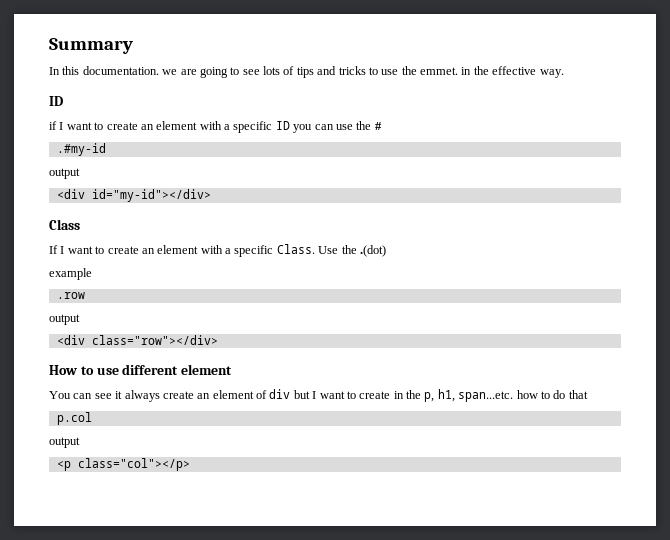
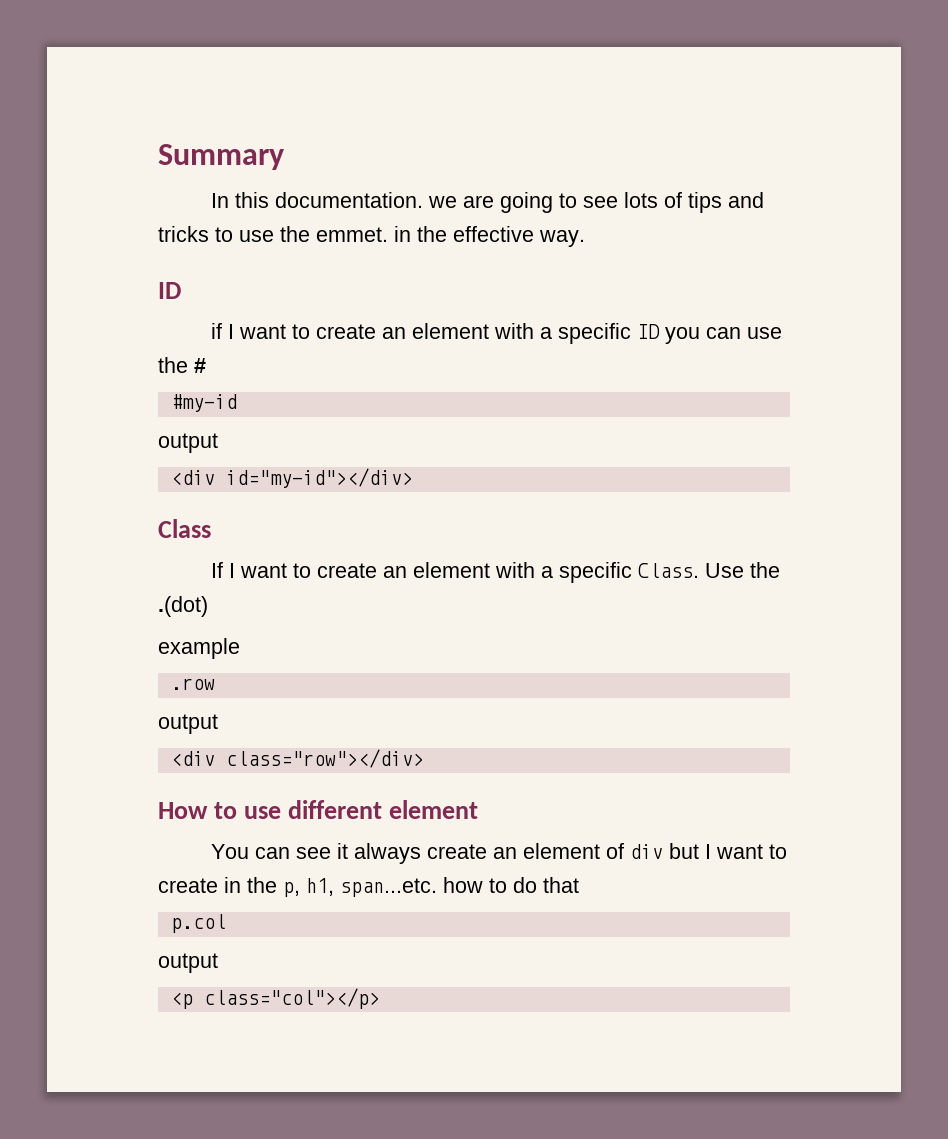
[56,143,106,156] .#my-id -> [170,394,237,412] #my-id

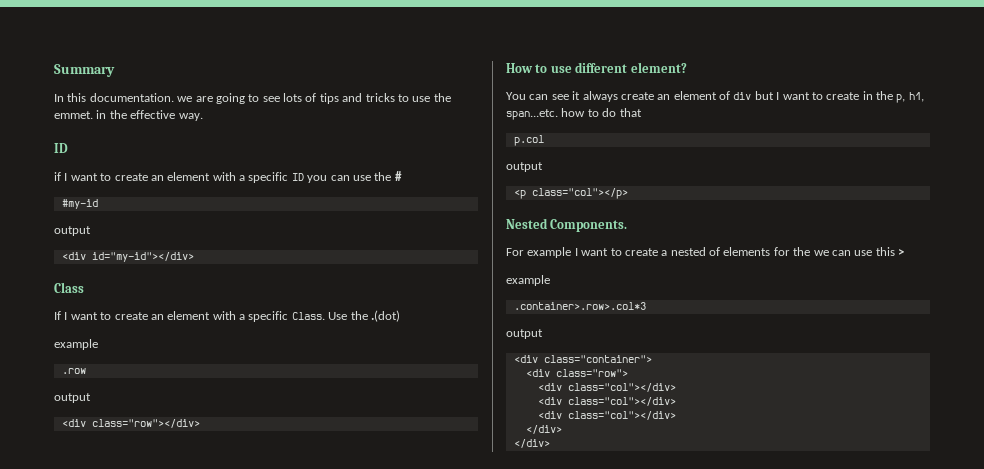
[388,800,478,819] element -> [630,62,687,73] element?
(380, 998) none -> [506,218,628,232] [506,247,904,258] [506,275,550,286] [513,302,646,310] [506,329,543,339] [513,355,652,363] [525,369,628,377] [537,383,676,392] [537,397,676,406] [537,411,676,420] [525,425,562,434] [513,439,550,448] // Nested Components. // For example I want to create a nested of elements for the we can use this > // example // .container>.row>.col*3 // output // <div class="container"> // <div class="row"> // <div class="col"></div> // <div class="col"></div> // <div class="col"></div> // </div> // </div>

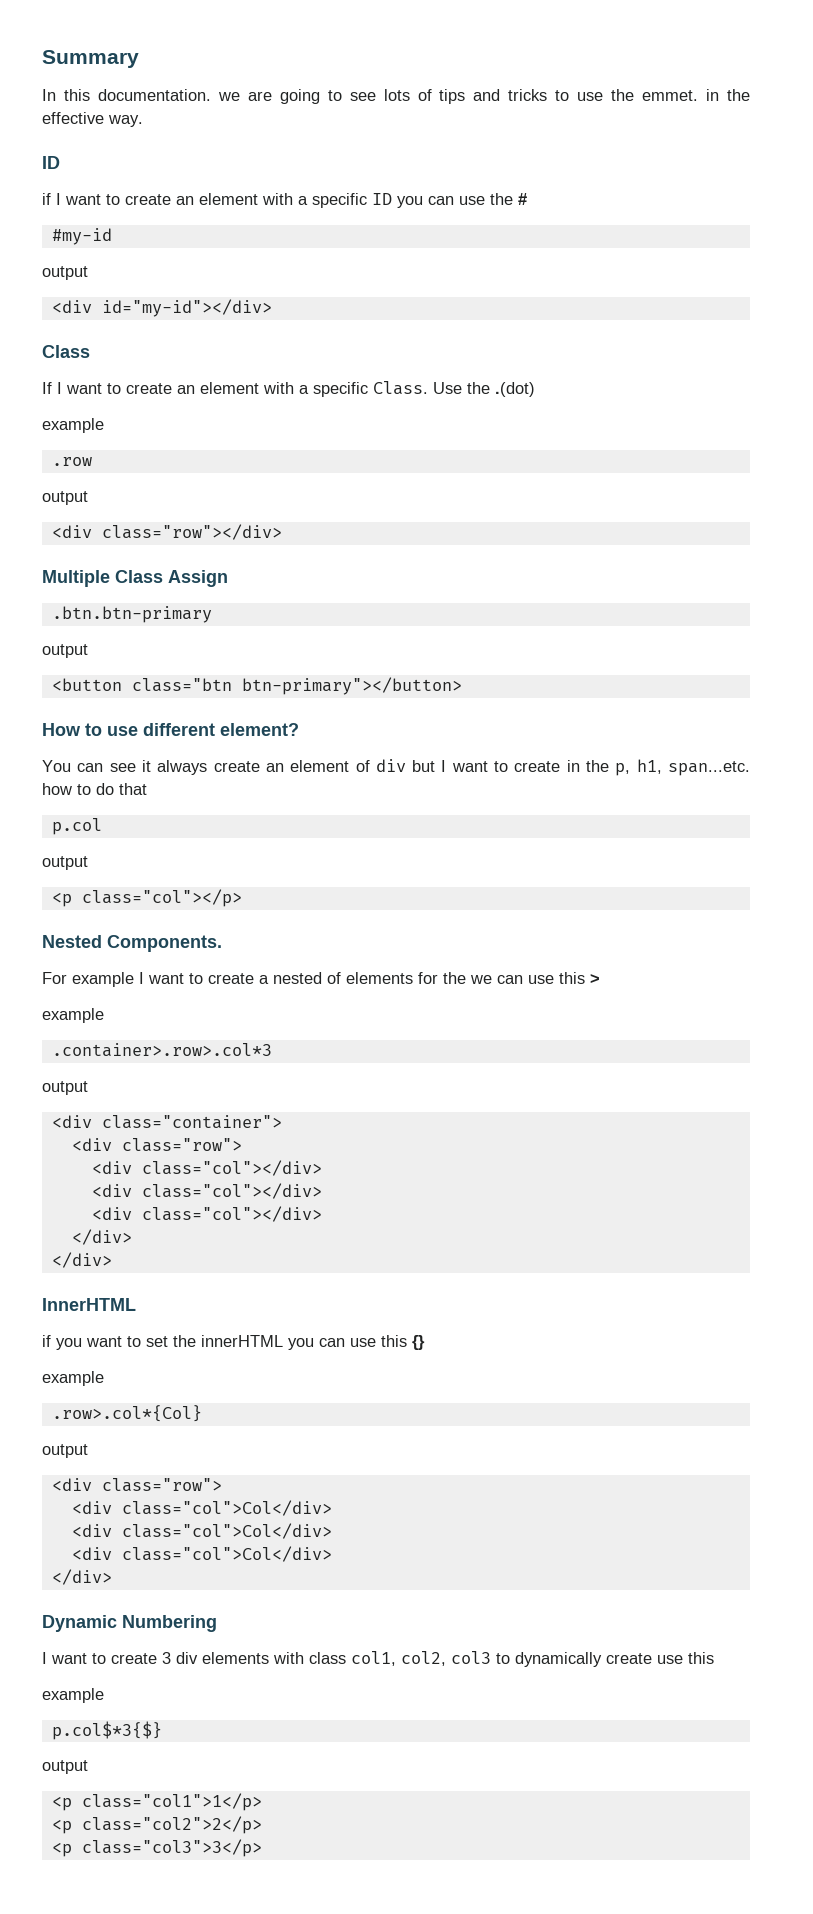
(200, 423) none -> [42,570,228,587] [51,606,212,623] [42,644,88,658] [51,677,462,695] // Multiple Class Assign // .btn.btn-primary // output // <button class="btn btn-primary"></button>
(550, 443) none -> [42,1298,136,1311] [42,1335,425,1350] [42,1371,104,1386] [51,1405,202,1422] [42,1444,88,1458] [51,1478,222,1492] [71,1500,332,1516] [71,1523,332,1539] [71,1546,332,1562] [51,1569,112,1585] [42,1615,217,1632] [42,1651,714,1667] [42,1688,104,1703] [51,1721,162,1740] [42,1760,88,1774] [51,1793,262,1811] [51,1816,262,1834] [51,1839,262,1857] // InnerHTML // if you want to set the innerHTML you can use this {} // example // .row>.col*{Col} // output // <div class="row"> // <div class="col">Col</div> // <div class="col">Col</div> // <div class="col">Col</div> // </div> // Dynamic Numbering // I want to create 3 div elements with class col1, col2, col3 to dynamically create use this // example // p.col$*3{$} // output // <p class="col1">1</p> // <p class="col2">2</p> // <p class="col3">3</p>

